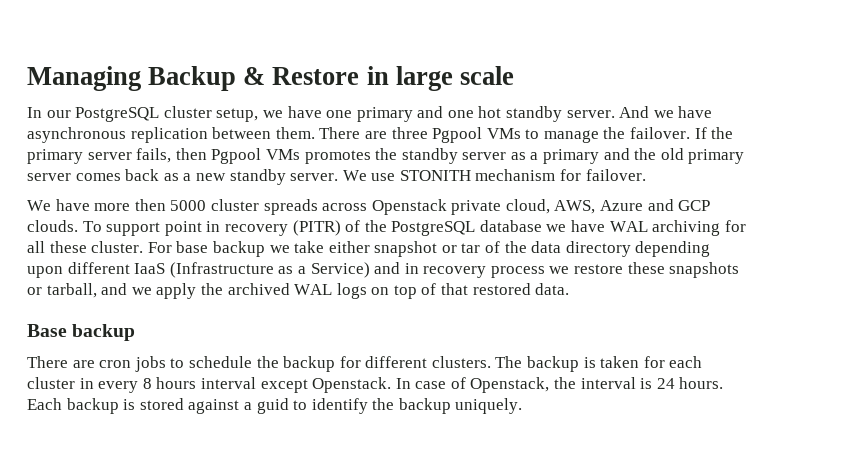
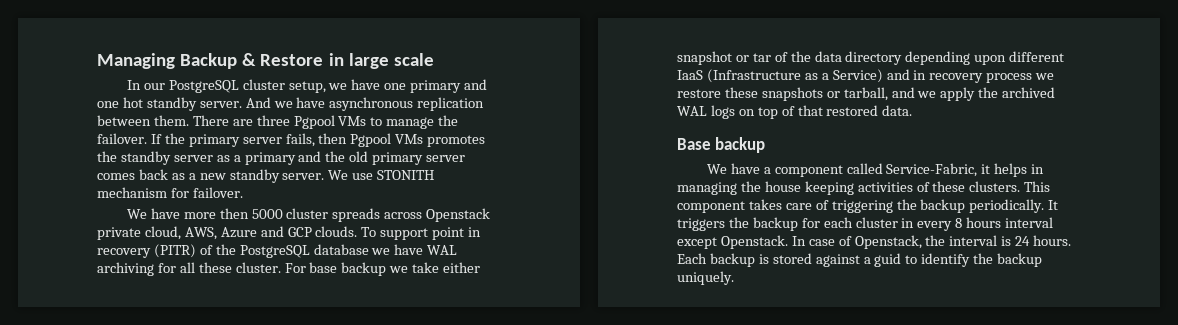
[27,356,640,372] There are cron jobs to schedule the backup for different clusters. The backup is taken -> [706,163,1045,177] [677,181,1051,195] [677,199,1059,213] [677,217,798,231] We have a component called Service-Fabric, it helps in managing the house keeping activities of these clusters. This component takes care of triggering the backup periodically. It triggers the backup

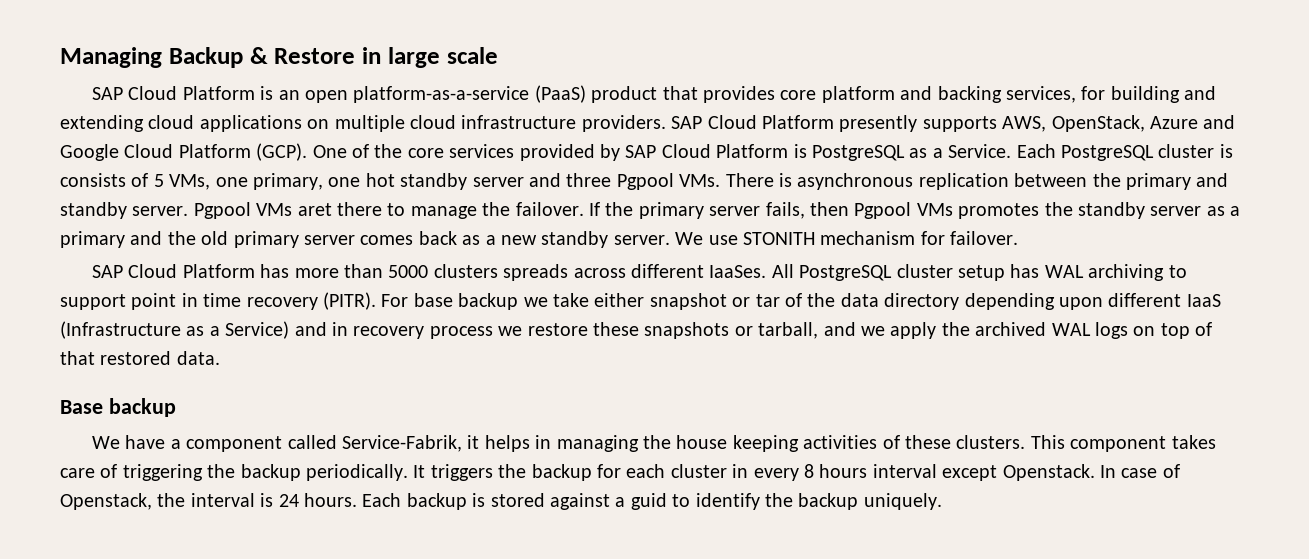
[126,79,488,93] [97,97,485,111] [97,115,367,129] In our PostgreSQL cluster setup, we have one primary and one hot standby server. And we have asynchronous replication between them. There are three Pgpool VMs -> [91,85,1217,103] [60,115,1236,132] [60,143,1233,161] [60,173,1229,190] [60,202,382,219] SAP Cloud Platform is an open platform-as-a-service (PaaS) product that provides core platform and backing services, for building and extending cloud applications on multiple cloud infrastructure providers. SAP Cloud Platform presently supports AWS, OpenStack, Azure and Google Cloud Platform (GCP). One of the core services provided by SAP Cloud Platform is PostgreSQL as a Service. Each PostgreSQL cluster is consists of 5 VMs, one primary, one hot standby server and three Pgpool VMs. There is asynchronous replication between the primary and standby server. Pgpool VMs aret there
[126,208,491,222] [97,226,482,240] [97,244,458,258] [97,262,281,276] We have more then 5000 cluster spreads across Openstack private cloud, AWS, Azure and GCP clouds. To support point in recovery (PITR) of the PostgreSQL database we have WAL archiving for all these cluster. -> [91,264,1187,281] [60,292,376,310] SAP Cloud Platform has more than 5000 clusters spreads across different IaaSes. All PostgreSQL cluster setup has WAL archiving to support point in time recovery (PITR).
[886,163,978,177] Service-Fabric, -> [341,435,462,452] Service-Fabrik,

